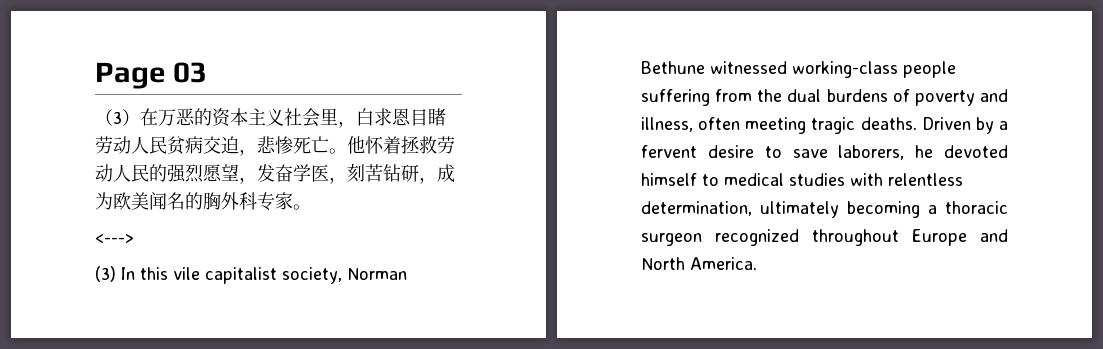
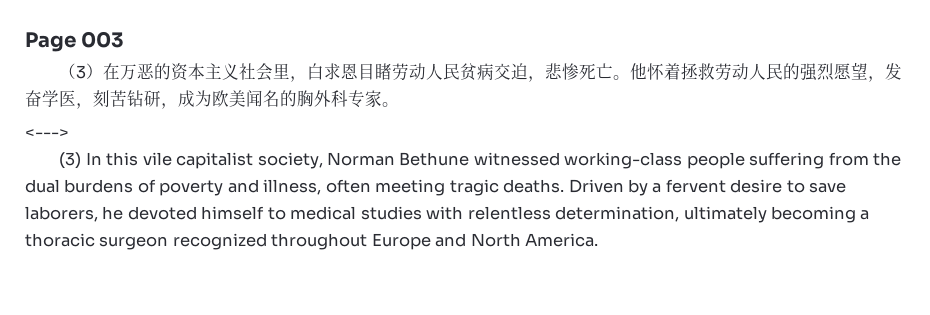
[172,62,207,83] 03 -> [81,31,125,48] 003

